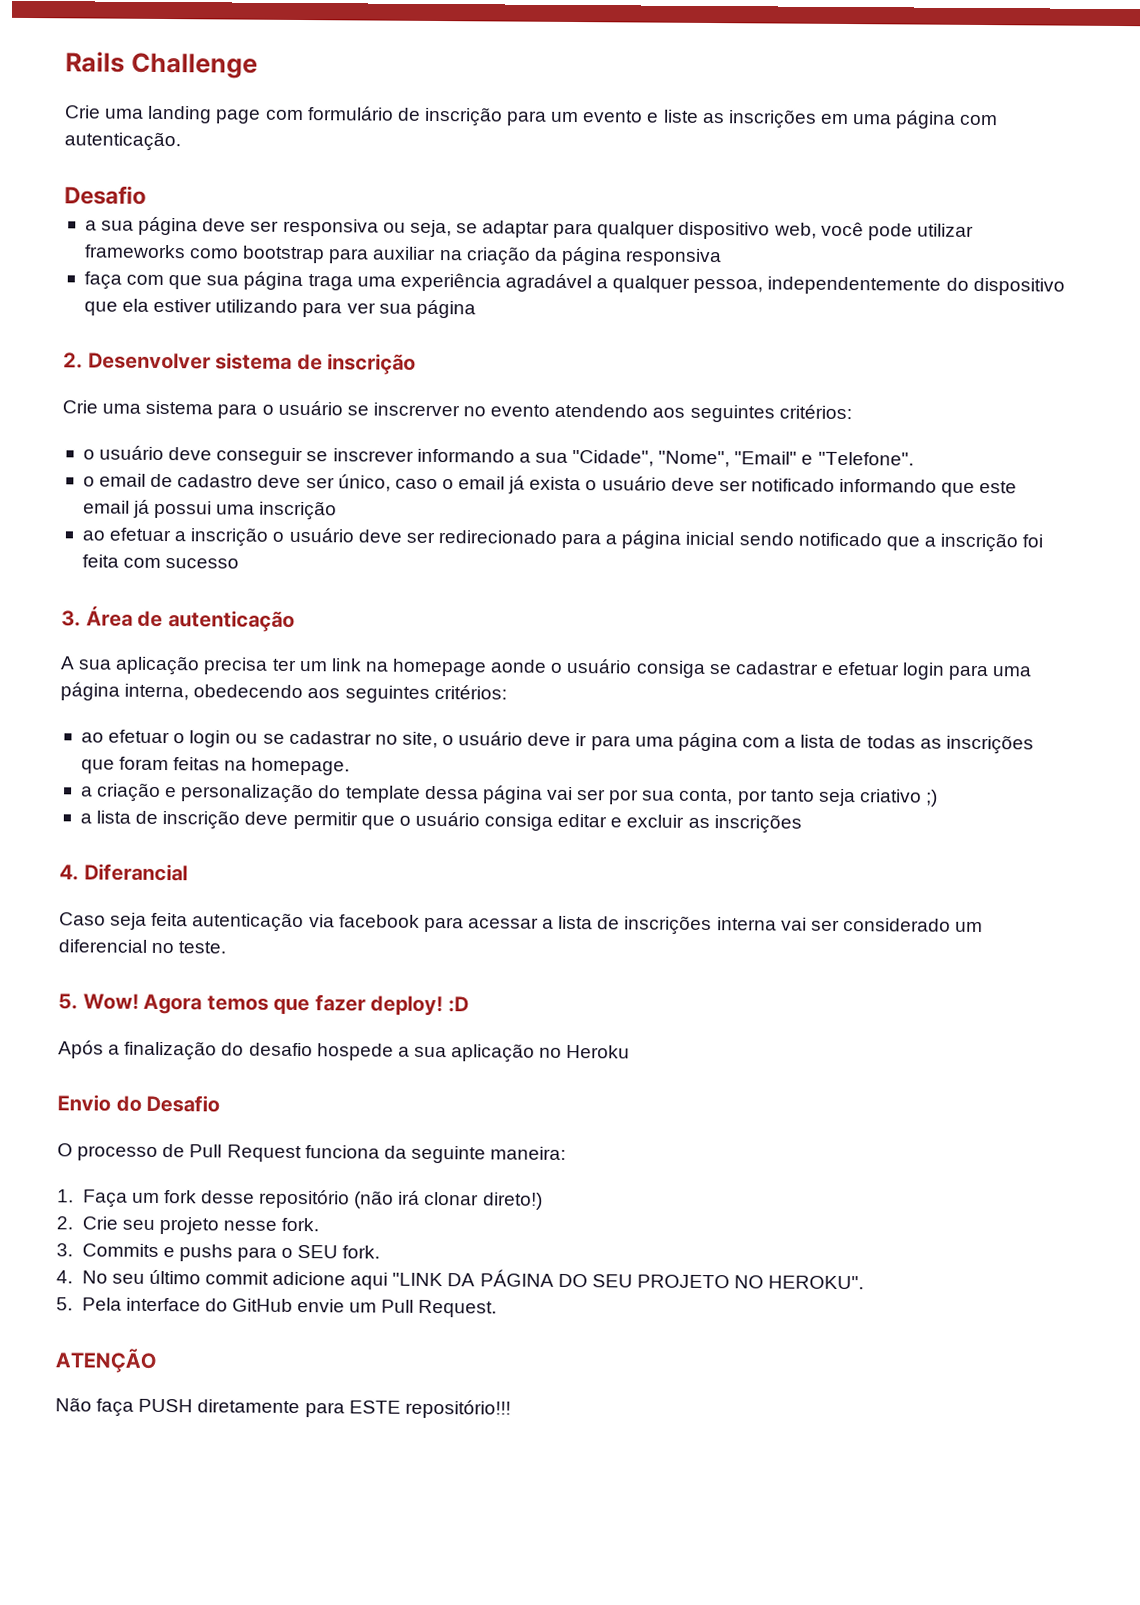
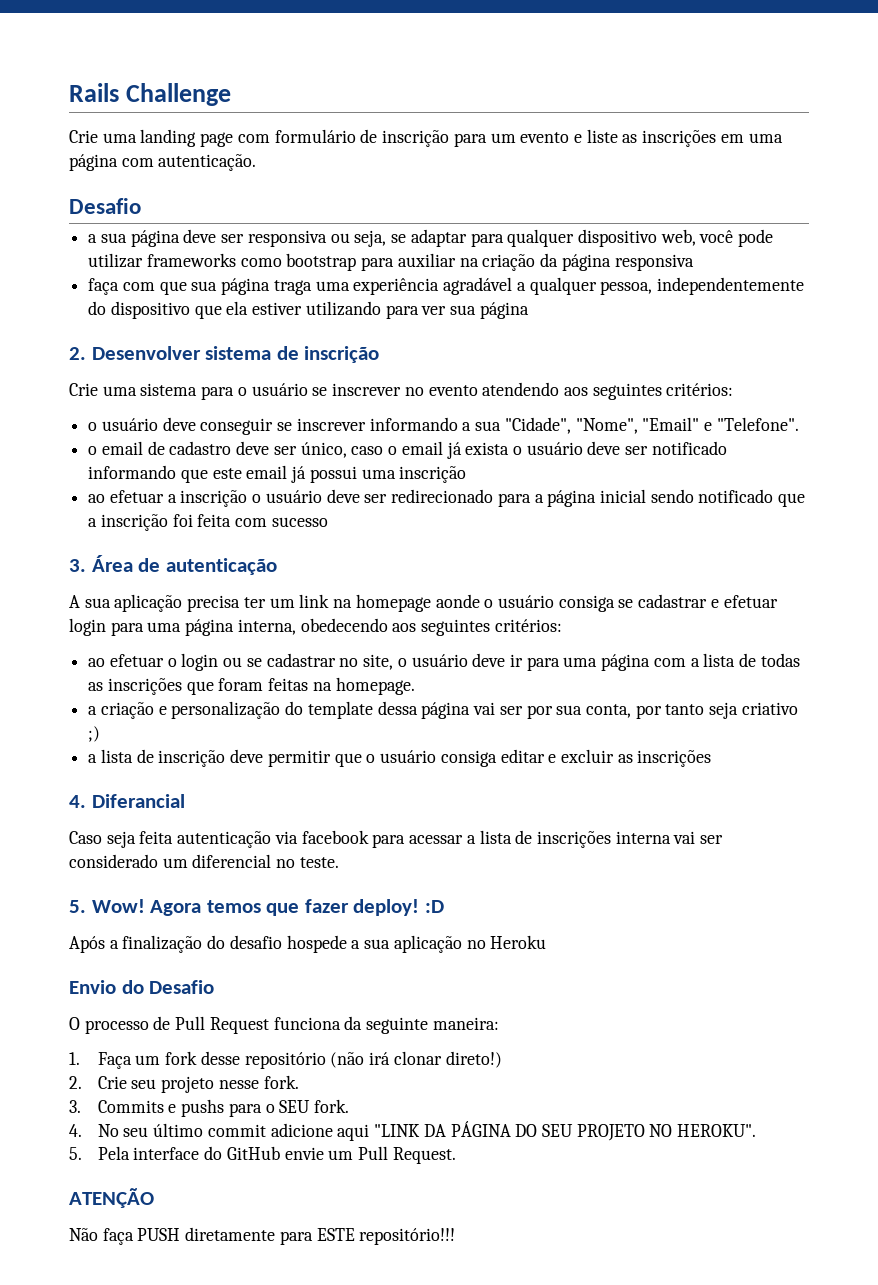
[372,402,460,417] inscrerver -> [332,383,402,396] inscrever

